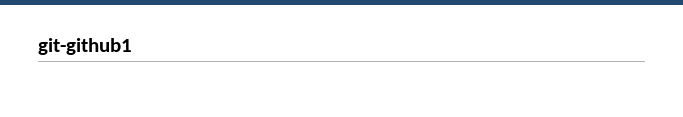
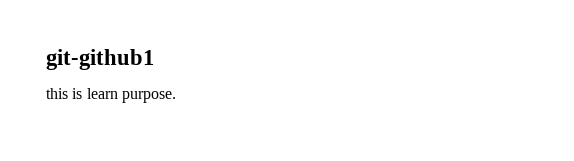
(132, 46) none -> [46,88,176,103] // this is learn purpose.

